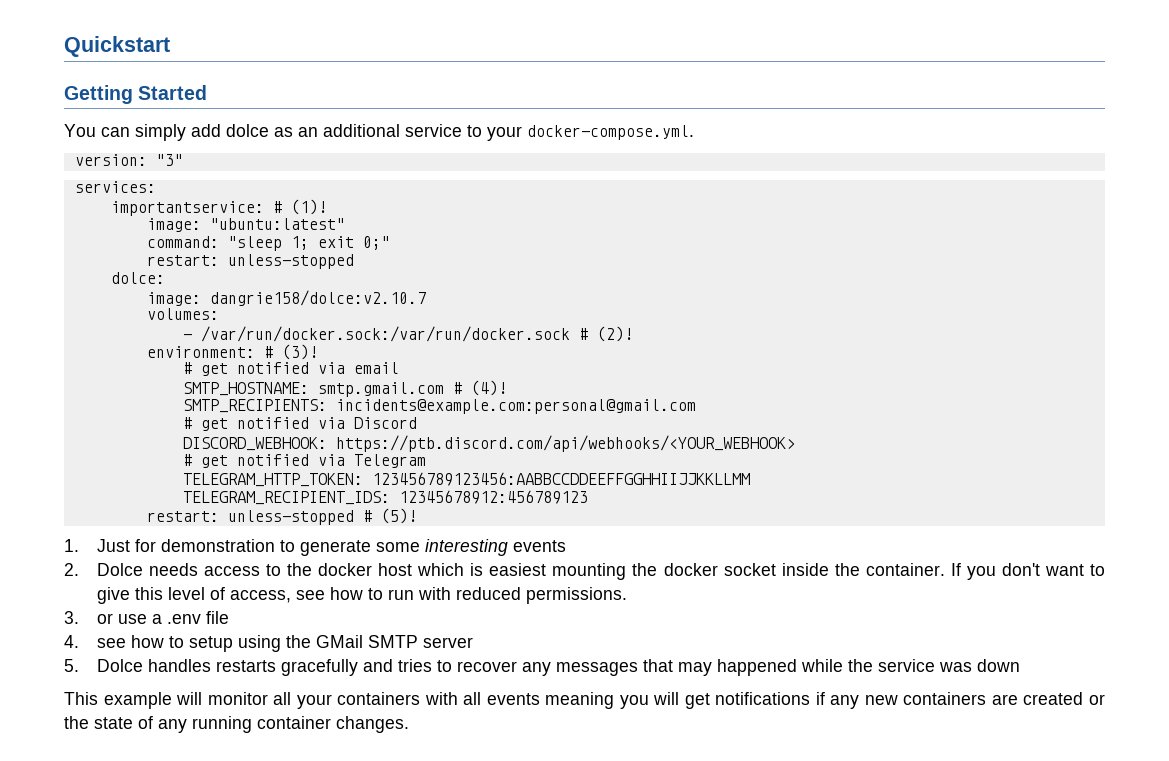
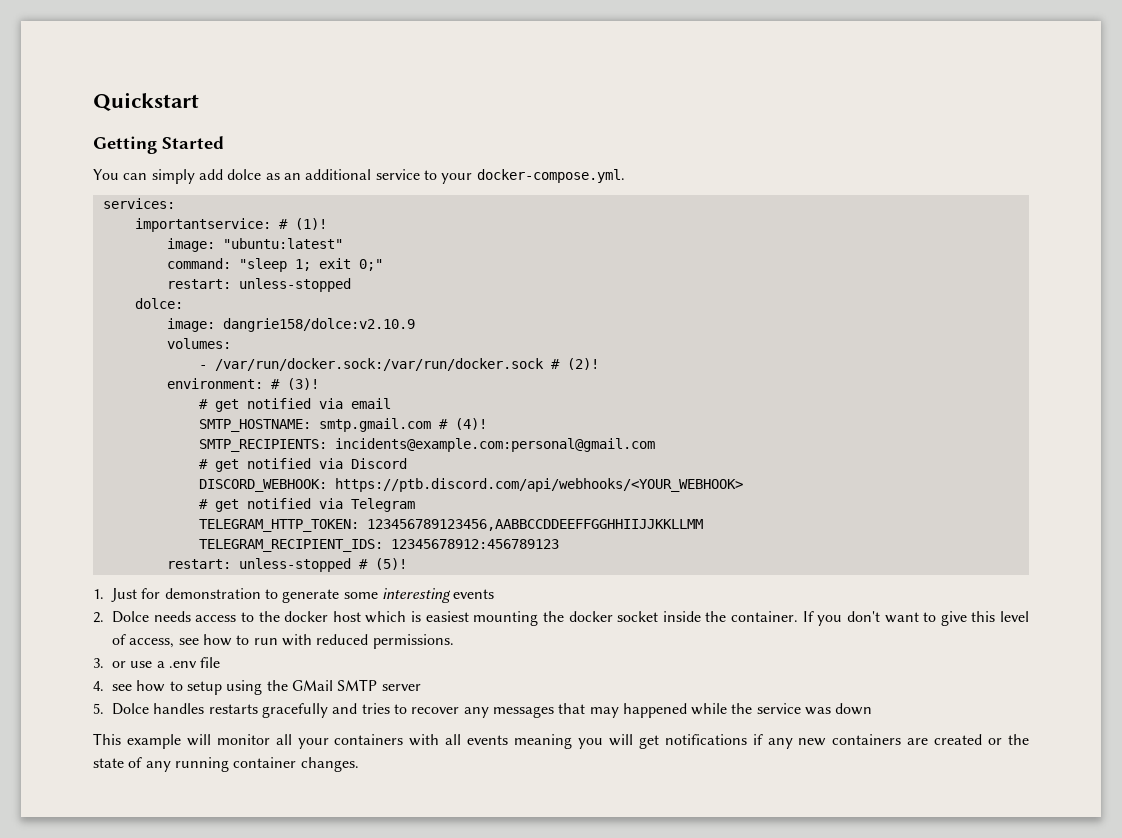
[74,154,183,166] // version: "3" -> (625, 176) none
[209,290,426,306] dangrie158/dolce:v2.10.7 -> [222,318,415,332] dangrie158/dolce:v2.10.9
[371,472,750,486] 123456789123456:AABBCCDDEEFFGGHHIIJJKKLLMM -> [366,519,703,531] 123456789123456,AABBCCDDEEFFGGHHIIJJKKLLMM

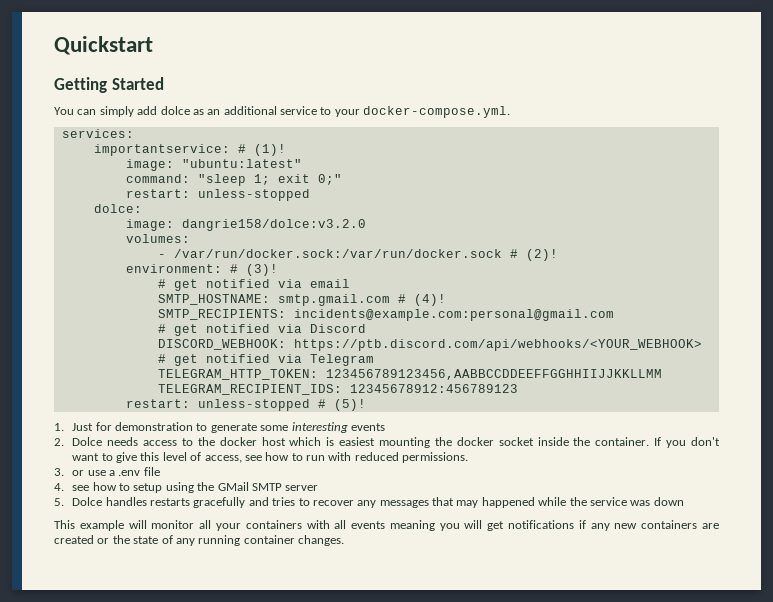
[222,318,415,332] dangrie158/dolce:v2.10.9 -> [181,219,366,231] dangrie158/dolce:v3.2.0

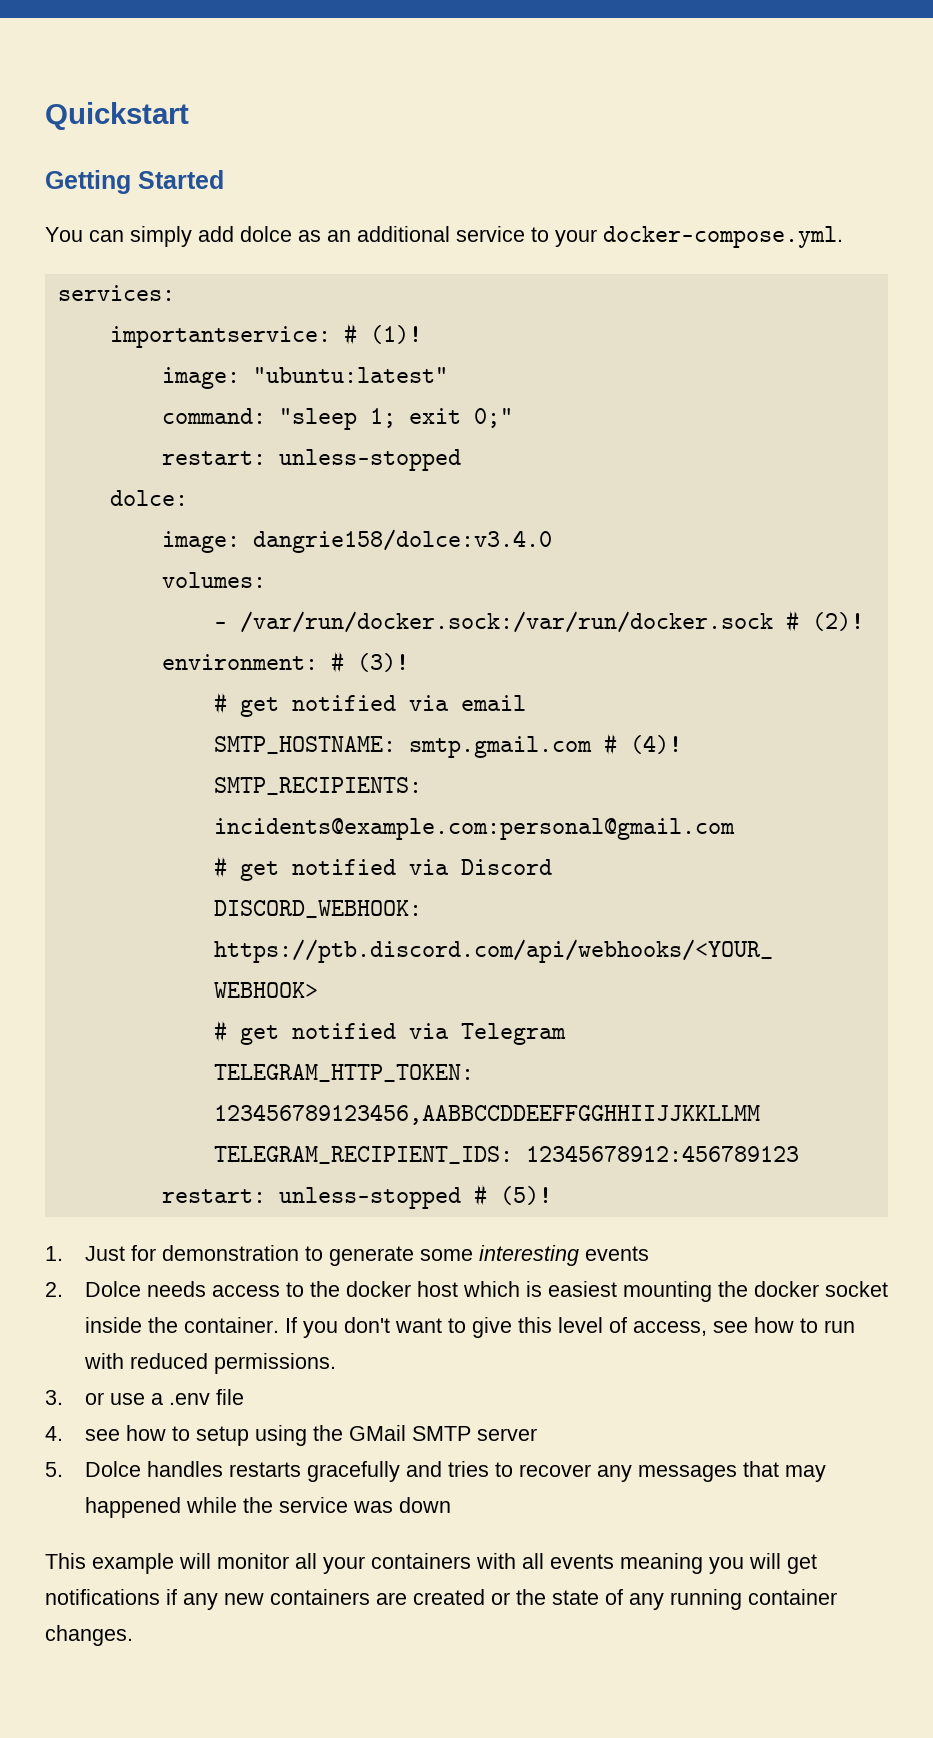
[181,219,366,231] dangrie158/dolce:v3.2.0 -> [252,529,552,553] dangrie158/dolce:v3.4.0

